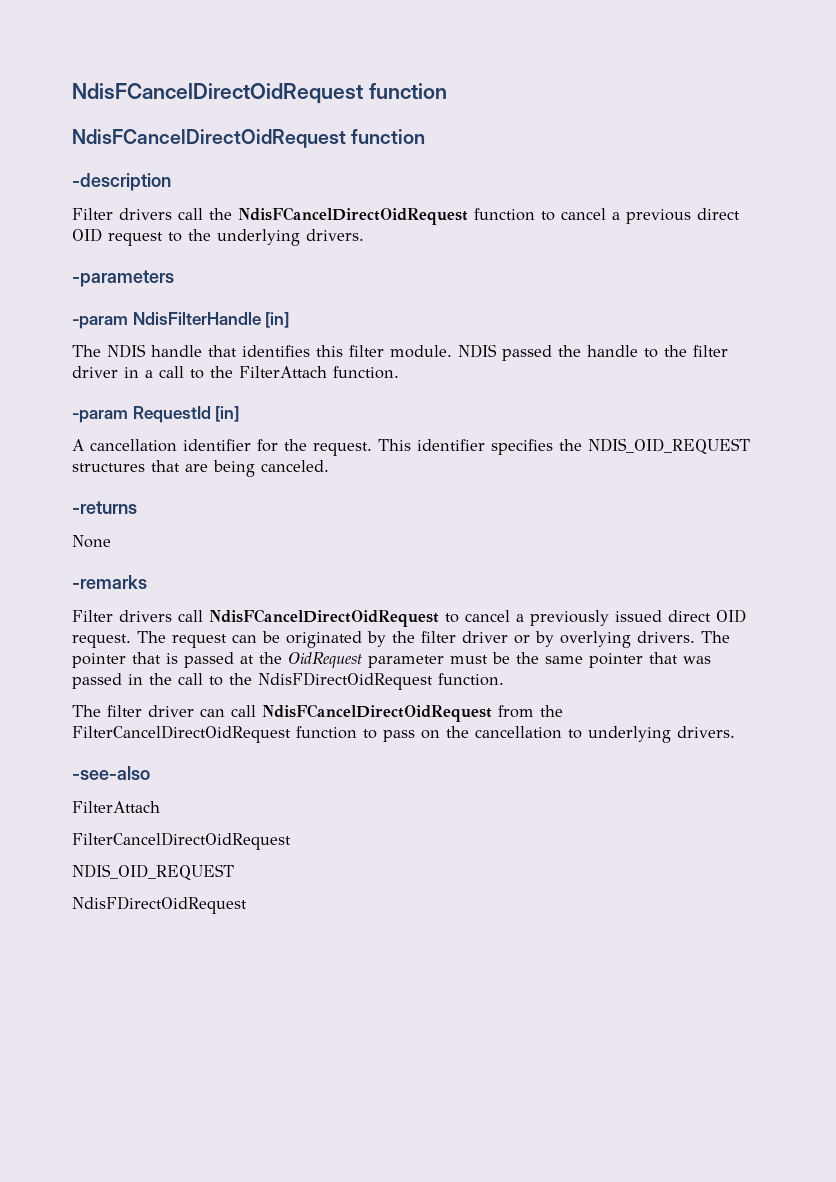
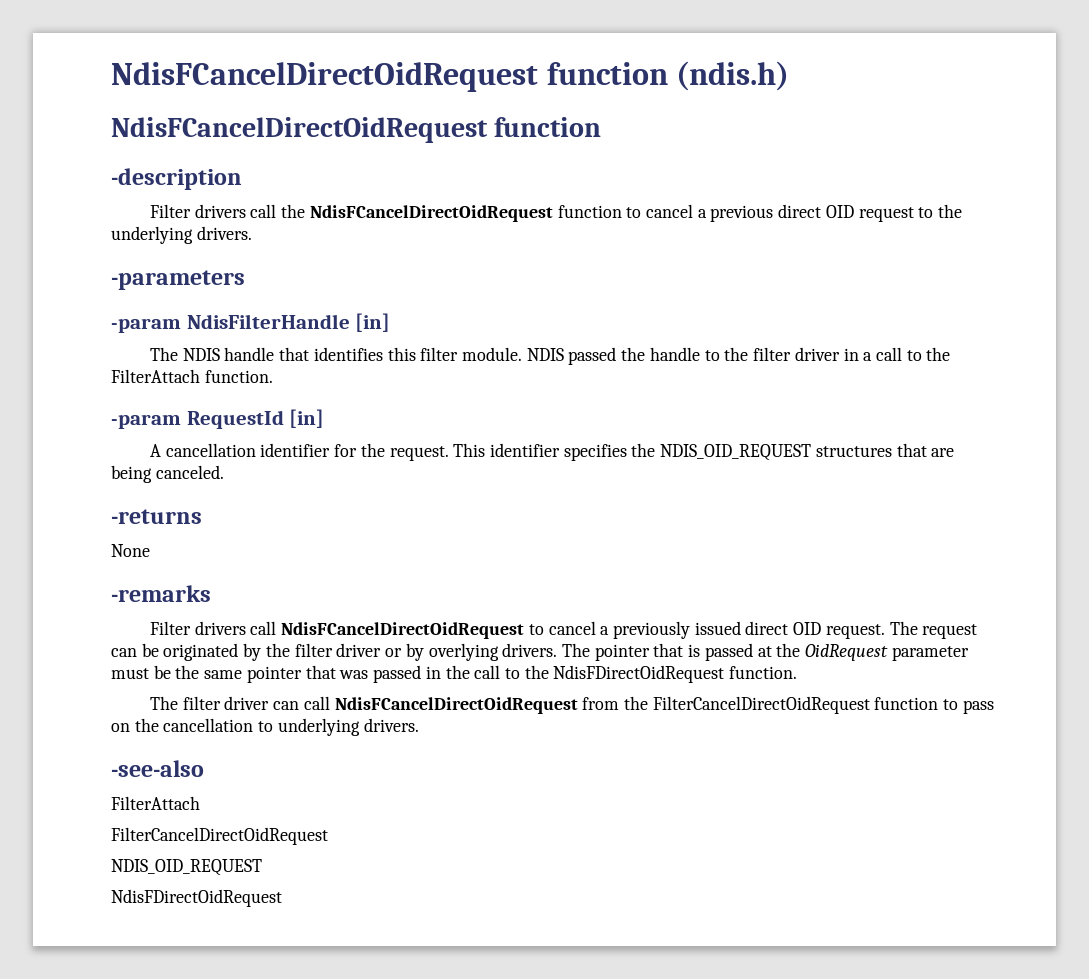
[72,83,447,104] NdisFCancelDirectOidRequest function -> [111,61,790,92] NdisFCancelDirectOidRequest function (ndis.h)

